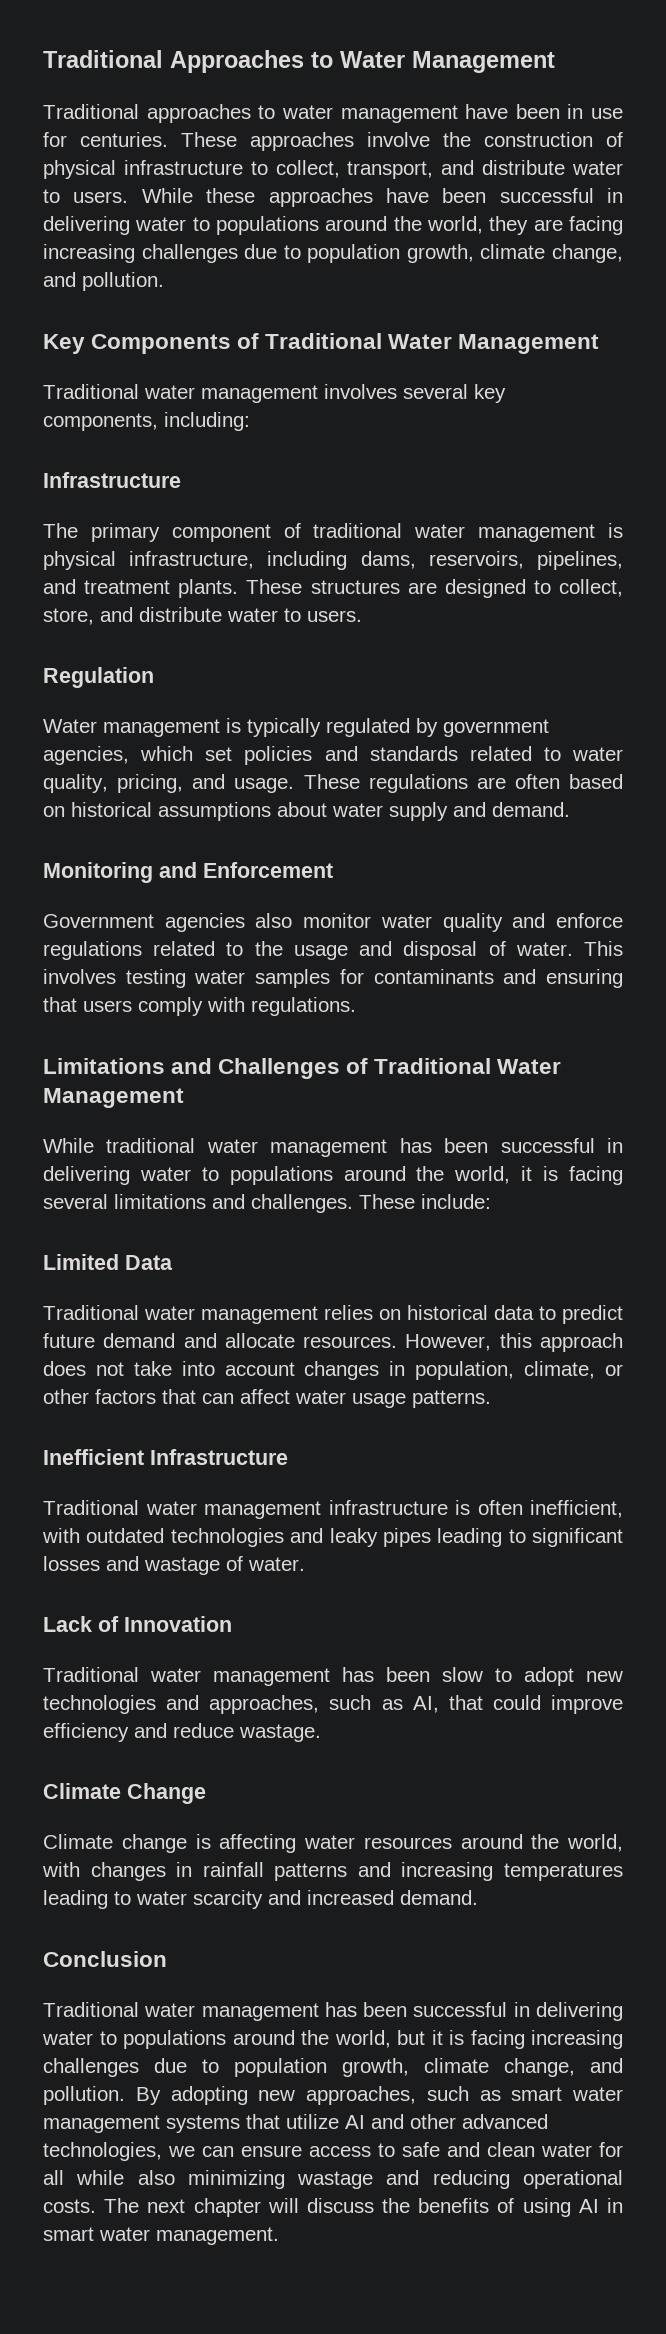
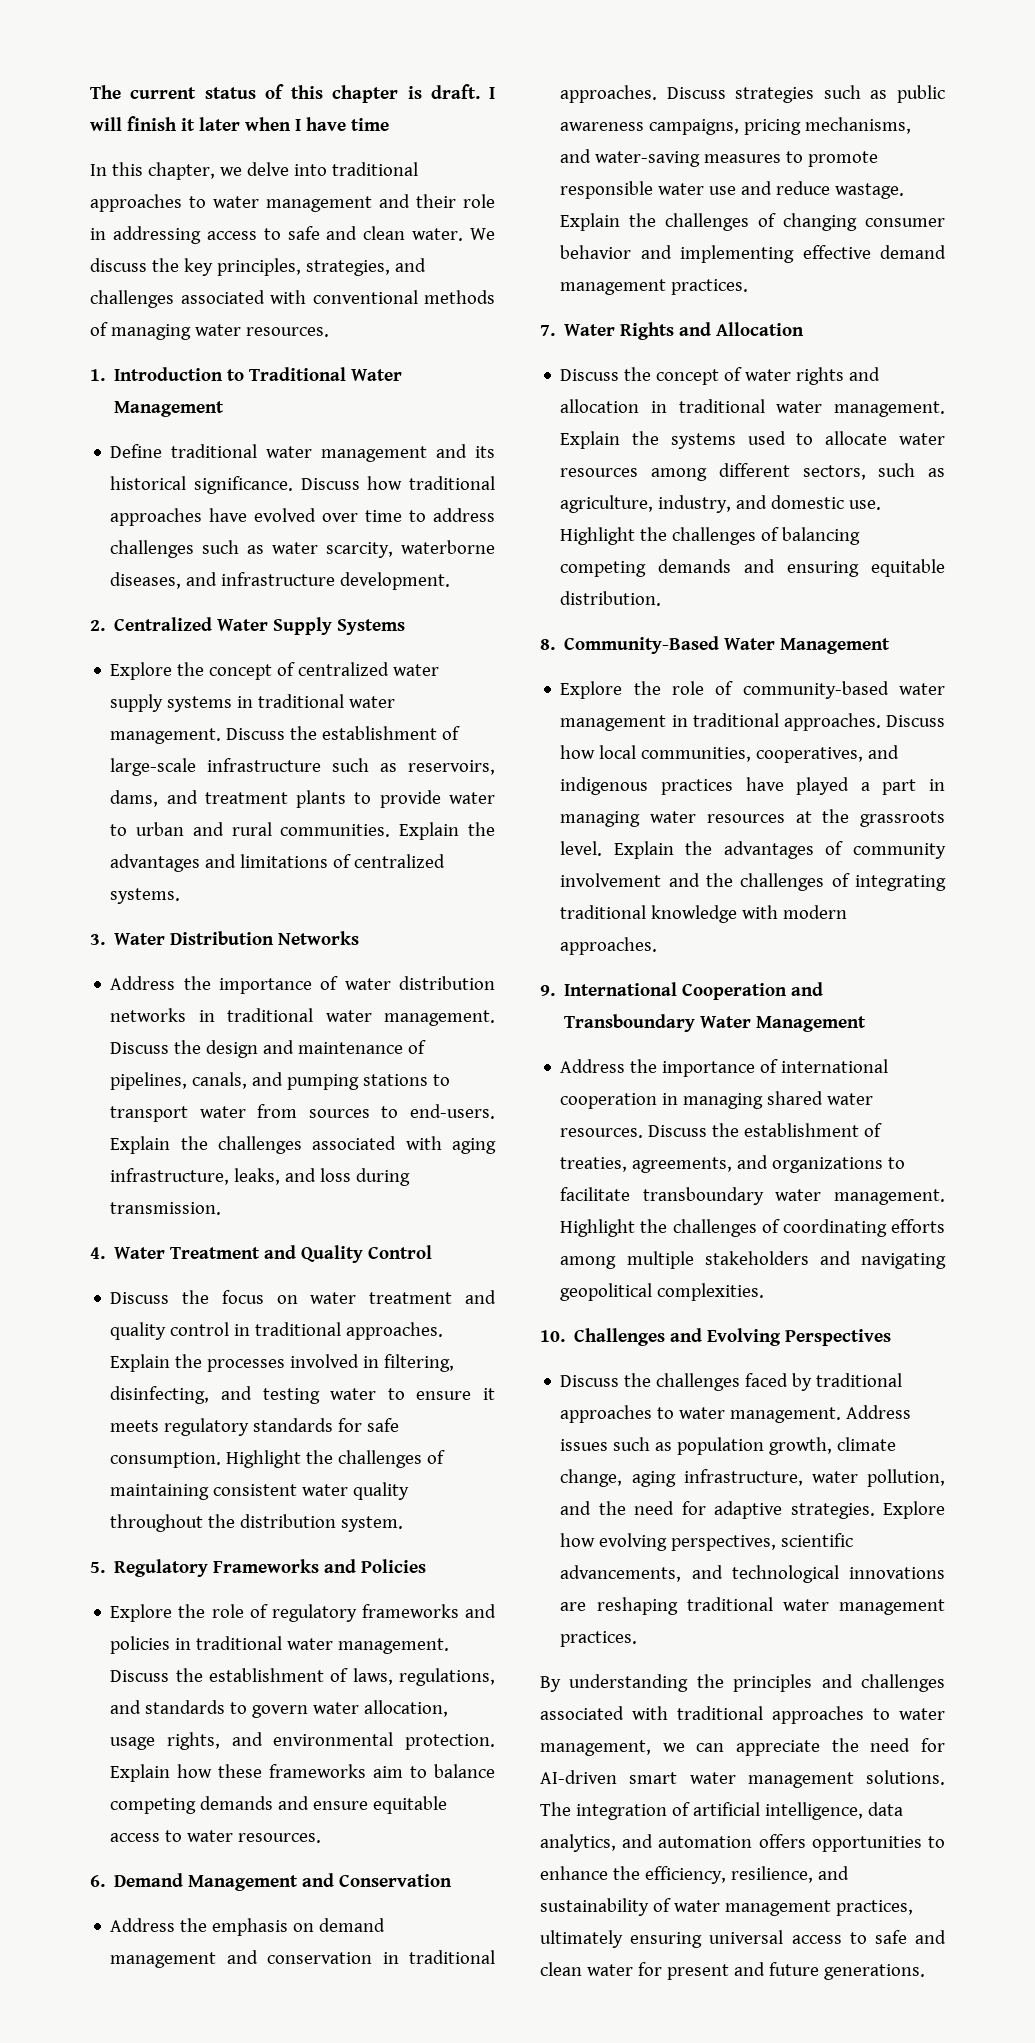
[43,50,555,73] [43,104,623,123] [43,132,623,151] [43,160,623,179] [43,188,623,207] [43,216,623,235] [43,244,623,263] [43,272,164,291] [43,333,600,354] [43,384,506,403] [43,412,250,431] [43,472,181,488] [43,523,623,542] [43,551,623,570] [43,579,623,598] [43,607,362,625] [43,667,154,688] [43,718,549,737] [43,746,623,765] [43,774,623,793] [43,802,570,821] [43,862,333,883] [43,913,623,932] [43,941,623,960] [43,969,623,988] [43,997,356,1016] [43,1058,562,1079] [43,1088,184,1108] [43,1138,624,1157] [43,1166,624,1185] [43,1194,491,1213] [43,1254,173,1270] [43,1305,623,1324] [43,1333,623,1352] [43,1361,624,1380] [43,1389,491,1408] [43,1449,288,1465] [43,1500,623,1519] [42,1528,623,1547] [43,1556,305,1575] [43,1616,232,1632] [43,1667,623,1686] [43,1695,623,1714] [43,1723,321,1742] [43,1783,206,1804] [43,1834,623,1853] [42,1862,623,1881] [43,1890,478,1909] [43,1951,167,1967] [43,2002,623,2021] [42,2030,623,2049] [43,2058,623,2077] [43,2086,623,2105] [43,2114,548,2133] [43,2142,302,2161] Traditional Approaches to Water Management // Traditional approaches to water management have been in use for centuries. These approaches involve the construction of physical infrastructure to collect, transport, and distribute water to users. While these approaches have been successful in delivering water to populations around the world, they are facing increasing challenges due to population growth, climate change, and pollution. // Key Components of Traditional Water Management // Traditional water management involves several key components, including: // Infrastructure // The primary component of traditional water management is physical infrastructure, including dams, reservoirs, pipelines, and treatment plants. These structures are designed to collect, store, and distribute water to users. // Regulation // Water management is typically regulated by government agencies, which set policies and standards related to water quality, pricing, and usage. These regulations are often based on historical assumptions about water supply and demand. // Monitoring and Enforcement // Government agencies also monitor water quality and enforce regulations related to the usage and disposal of water. This involves testing water samples for contaminants and ensuring that users comply with regulations. // Limitations and Challenges of Traditional Water Management // While traditional water management has been successful in delivering water to populations around the world, it is facing several limitations and challenges. These include: // Limited Data // Traditional water management relies on historical data to predict future demand and allocate resources. However, this approach does not take into account changes in population, climate, or other factors that can affect water usage patterns. // Inefficient Infrastructure // Traditional water management infrastructure is often inefficient, with outdated technologies and leaky pipes leading to significant losses and wastage of water. // Lack of Innovation // Traditional water management has been slow to adopt new technologies and approaches, such as AI, that could improve efficiency and reduce wastage. // Climate Change // Climate change is affecting water resources around the world, with changes in rainfall patterns and increasing temperatures leading to water scarcity and increased demand. // Conclusion // Traditional water management has been successful in delivering water to populations around the world, but it is facing increasing challenges due to population growth, climate change, and pollution. By adopting new approaches, such as smart water management systems that utilize AI and other advanced technologies, we can ensure -> [90,84,495,103] [90,116,389,131] [90,162,418,180] [90,194,495,212] [90,226,495,244] [90,258,426,276] [90,290,495,308] [90,322,329,340] [90,367,403,381] [114,401,225,417] [110,444,495,462] [110,476,495,494] [110,508,495,526] [110,540,495,558] [110,572,451,590] [90,617,406,635] [110,662,440,680] [110,694,396,712] [110,726,461,744] [110,758,495,776] [110,790,495,808] [110,822,495,840] [110,854,446,872] [110,888,181,904] [90,931,360,945] [110,976,495,994] [110,1008,495,1026] [110,1040,427,1058] [110,1072,451,1090] [110,1104,495,1122] [110,1136,496,1154] [110,1168,411,1186] [110,1202,222,1215] [90,1245,433,1263] [110,1290,496,1304] [110,1322,444,1340] [110,1354,455,1372] [110,1386,496,1404] [110,1418,400,1436] [110,1450,446,1468] [110,1482,410,1500] [110,1514,404,1532] [90,1559,427,1577] [110,1604,496,1622] [110,1636,450,1654] [110,1668,495,1686] [110,1700,449,1718] [110,1732,495,1750] [110,1764,495,1782] [110,1796,448,1814] [110,1830,322,1843] [90,1873,453,1891] [110,1918,386,1936] [110,1950,495,1968] [560,85,945,103] [560,117,912,135] [560,149,879,167] [560,181,905,199] [560,213,945,231] [560,245,946,263] [560,279,749,295] [540,322,805,340] [560,367,881,385] [560,399,945,417] [560,431,945,449] [560,463,945,481] [560,495,882,513] [560,527,861,545] [560,559,945,577] [560,591,662,606] [540,636,891,654] [560,681,945,699] [560,713,945,731] [560,745,900,763] [560,777,945,795] [560,809,945,827] [560,841,946,859] [560,873,946,891] [560,905,848,923] [560,937,658,955] [540,982,824,1000] [564,1014,867,1032] [560,1059,889,1077] [560,1091,874,1109] [560,1123,883,1138] [560,1155,906,1173] [560,1187,945,1205] [560,1219,945,1237] [560,1251,946,1269] [560,1283,765,1301] [540,1328,892,1346] [560,1373,903,1391] [560,1405,912,1423] [560,1437,897,1455] [560,1469,945,1487] [560,1501,945,1519] [560,1533,854,1551] [560,1565,945,1583] [560,1597,945,1615] [560,1631,638,1647] [540,1674,945,1692] [540,1706,945,1724] [540,1738,945,1756] [540,1770,945,1788] [540,1802,903,1820] [540,1834,945,1852] [540,1866,849,1884] [540,1898,913,1916] [540,1930,784,1948] The current status of this chapter is draft. I will finish it later when I have time // In this chapter, we delve into traditional approaches to water management and their role in addressing access to safe and clean water. We discuss the key principles, strategies, and challenges associated with conventional methods of managing water resources. // 1. Introduction to Traditional Water Management // Define traditional water management and its historical significance. Discuss how traditional approaches have evolved over time to address challenges such as water scarcity, waterborne diseases, and infrastructure development. // 2. Centralized Water Supply Systems // Explore the concept of centralized water supply systems in traditional water management. Discuss the establishment of large-scale infrastructure such as reservoirs, dams, and treatment plants to provide water to urban and rural communities. Explain the advantages and limitations of centralized systems. // 3. Water Distribution Networks // Address the importance of water distribution networks in traditional water management. Discuss the design and maintenance of pipelines, canals, and pumping stations to transport water from sources to end-users. Explain the challenges associated with aging infrastructure, leaks, and loss during transmission. // 4. Water Treatment and Quality Control // Discuss the focus on water treatment and quality control in traditional approaches. Explain the processes involved in filtering, disinfecting, and testing water to ensure it meets regulatory standards for safe consumption. Highlight the challenges of maintaining consistent water quality throughout the distribution system. // 5. Regulatory Frameworks and Policies // Explore the role of regulatory frameworks and policies in traditional water management. Discuss the establishment of laws, regulations, and standards to govern water allocation, usage rights, and environmental protection. Explain how these frameworks aim to balance competing demands and ensure equitable access to water resources. // 6. Demand Management and Conservation // Address the emphasis on demand management and conservation in traditional approaches. Discuss strategies such as public awareness campaigns, pricing mechanisms, and water-saving measures to promote responsible water use and reduce wastage. Explain the challenges of changing consumer behavior and implementing effective demand management practices. // 7. Water Rights and Allocation // Discuss the concept of water rights and allocation in traditional water management. Explain the systems used to allocate water resources among different sectors, such as agriculture, industry, and domestic use. Highlight the challenges of balancing competing demands and ensuring equitable distribution. // 8. Community-Based Water Management // Explore the role of community-based water management in traditional approaches. Discuss how local communities, cooperatives, and indigenous practices have played a part in managing water resources at the grassroots level. Explain the advantages of community involvement and the challenges of integrating traditional knowledge with modern approaches. // 9. International Cooperation and Transboundary Water Management // Address the importance of international cooperation in managing shared water resources. Discuss the establishment of treaties, agreements, and organizations to facilitate transboundary water management. Highlight the challenges of coordinating efforts among multiple stakeholders and navigating geopolitical complexities. // 10. Challenges and Evolving Perspectives // Discuss the challenges faced by traditional approaches to water management. Address issues such as population growth, climate change, aging infrastructure, water pollution, and the need for adaptive strategies. Explore how evolving perspectives, scientific advancements, and technological innovations are reshaping traditional water management practices. // By understanding the principles and challenges associated with traditional approaches to water management, we can appreciate the need for AI-driven smart water management solutions. The integration of artificial intelligence, data analytics, and automation offers opportunities to enhance the efficiency, resilience, and sustainability of water management practices, ultimately ensuring universal
[43,2170,623,2189] [43,2198,623,2217] [43,2227,279,2245] all while also minimizing wastage and reducing operational costs. The next chapter will discuss the benefits of using AI in smart water management. -> [666,1962,925,1980] present and future generations.

